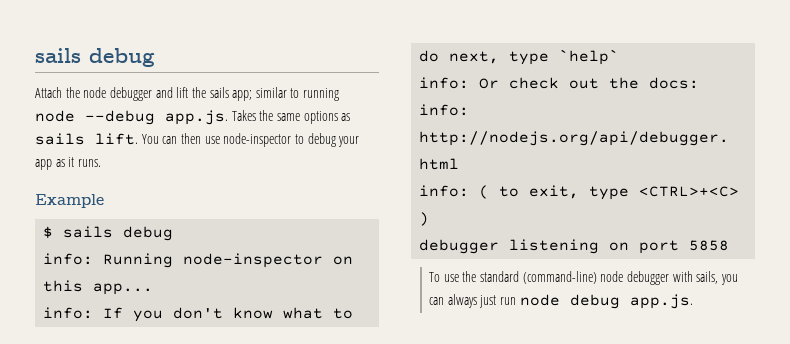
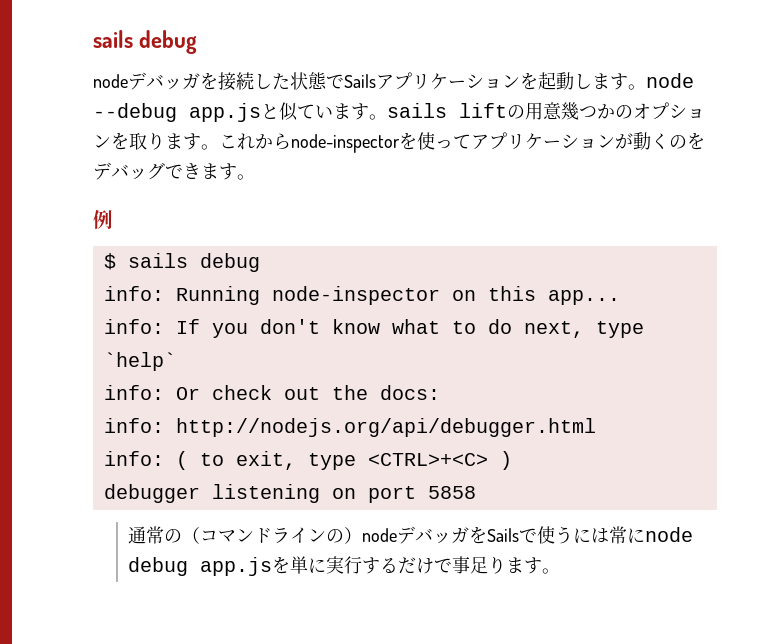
[35,48,155,67] [35,87,340,101] [35,110,351,125] [35,133,360,147] [35,157,101,170] [35,194,104,208] sails debug // Attach the node debugger and lift the sails app; similar to running node --debug app.js. Takes the same options as sails lift. You can then use node-inspector to debug your app as it runs. // Example -> [93,30,198,54] [93,72,694,91] [93,102,705,122] [93,132,705,153] [93,162,255,180] [93,210,113,229] sails debug // nodeデバッガを接続した状態でSailsアプリケーションを起動します。node --debug app.jsと似ています。sails liftの用意幾つかのオプションを取ります。これからnode-inspectorを使ってアプリケーションが動くのをデバッグできます。 // 例
[429,271,738,285] [429,294,693,309] To use the standard (command-line) node debugger with sails, you can always just run node debug app.js. -> [128,526,694,544] [128,556,561,576] 通常の（コマンドラインの）nodeデバッガをSailsで使うには常にnode debug app.jsを単に実行するだけで事足ります。

